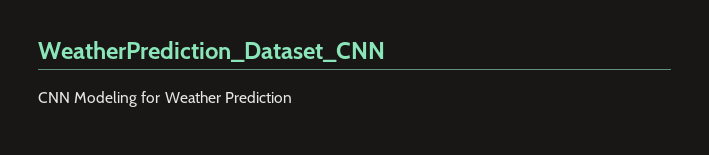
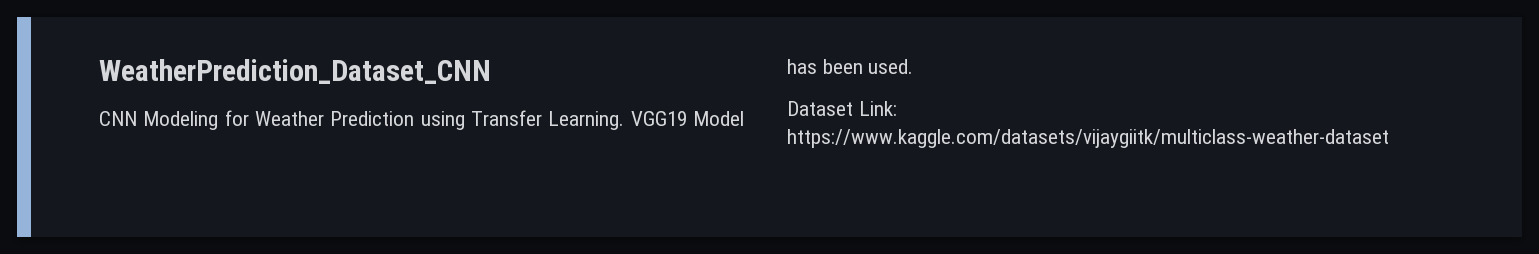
(292, 97) none -> [420,110,744,130] [787,59,914,74] [787,101,897,116] [787,129,1389,148] using Transfer Learning. VGG19 Model has been used. // Dataset Link: https://www.kaggle.com/datasets/vijaygiitk/multiclass-weather-dataset

